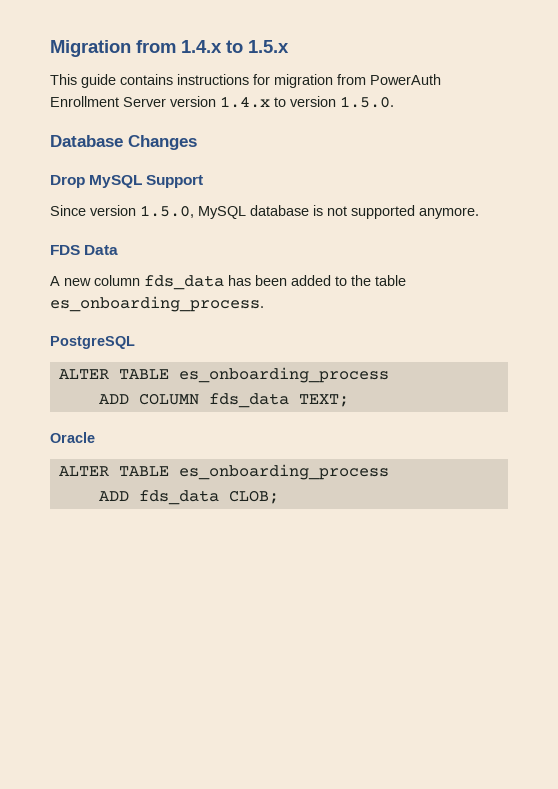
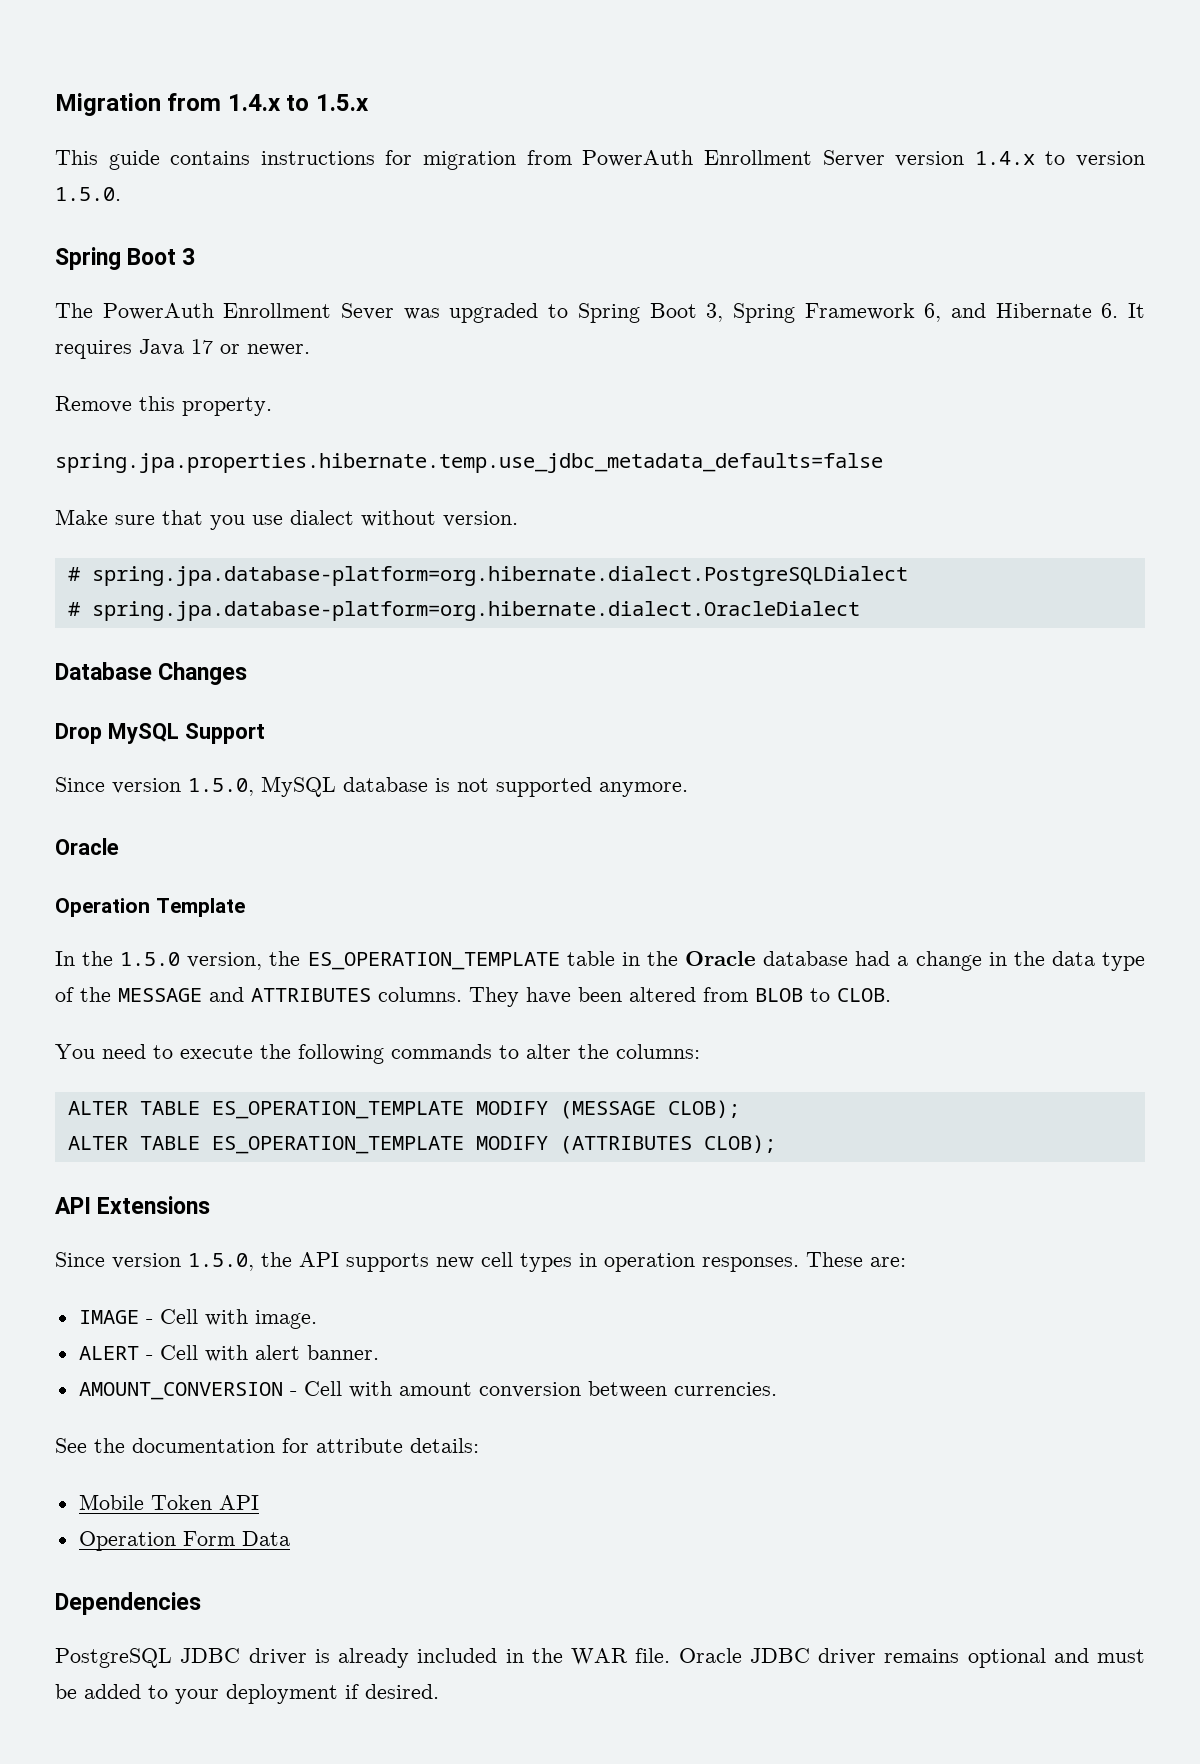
(394, 102) none -> [55,247,196,270] [55,303,1145,323] [55,339,310,359] [55,396,272,416] [55,453,883,473] [55,509,518,530] [67,566,908,586] [67,601,860,621] // Spring Boot 3 // The PowerAuth Enrollment Sever was upgraded to Spring Boot 3, Spring Framework 6, and Hibernate 6. It requires Java 17 or newer. // Remove this property. // spring.jpa.properties.hibernate.temp.use_jdbc_metadata_defaults=false // Make sure that you use dialect without version. // # spring.jpa.database-platform=org.hibernate.dialect.PostgreSQLDialect // # spring.jpa.database-platform=org.hibernate.dialect.OracleDialect
[50,245,119,255] [50,275,406,290] [50,296,264,312] [50,336,135,349] [58,367,389,383] [98,393,349,408] [50,432,95,443] [58,464,389,480] [98,490,279,505] FDS Data // A new column fds_data has been added to the table es_onboarding_process. // PostgreSQL // ALTER TABLE es_onboarding_process // ADD COLUMN fds_data TEXT; // Oracle // ALTER TABLE es_onboarding_process // ADD fds_data CLOB; -> [55,838,119,855] [55,898,245,917] [55,951,1145,971] [55,987,891,1007] [55,1044,700,1064] [67,1100,740,1119] [67,1135,776,1154] [55,1196,211,1214] [55,1252,906,1272] [78,1309,317,1329] [78,1345,379,1362] [78,1381,777,1400] [55,1438,479,1453] [78,1494,259,1510] [78,1531,290,1551] [55,1592,201,1615] [55,1648,1145,1668] [55,1684,439,1704] Oracle // Operation Template // In the 1.5.0 version, the ES_OPERATION_TEMPLATE table in the Oracle database had a change in the data type of the MESSAGE and ATTRIBUTES columns. They have been altered from BLOB to CLOB. // You need to execute the following commands to alter the columns: // ALTER TABLE ES_OPERATION_TEMPLATE MODIFY (MESSAGE CLOB); // ALTER TABLE ES_OPERATION_TEMPLATE MODIFY (ATTRIBUTES CLOB); // API Extensions // Since version 1.5.0, the API supports new cell types in operation responses. These are: // IMAGE - Cell with image. // ALERT - Cell with alert banner. // AMOUNT_CONVERSION - Cell with amount conversion between currencies. // See the documentation for attribute details: // Mobile Token API // Operation Form Data // Dependencies // PostgreSQL JDBC driver is already included in the WAR file. Oracle JDBC driver remains optional and must be added to your deployment if desired.

